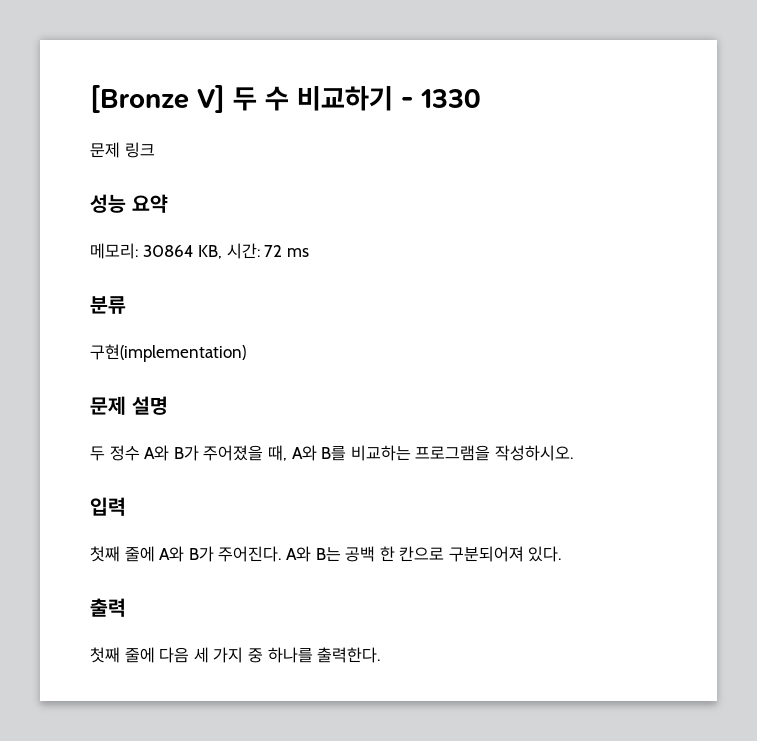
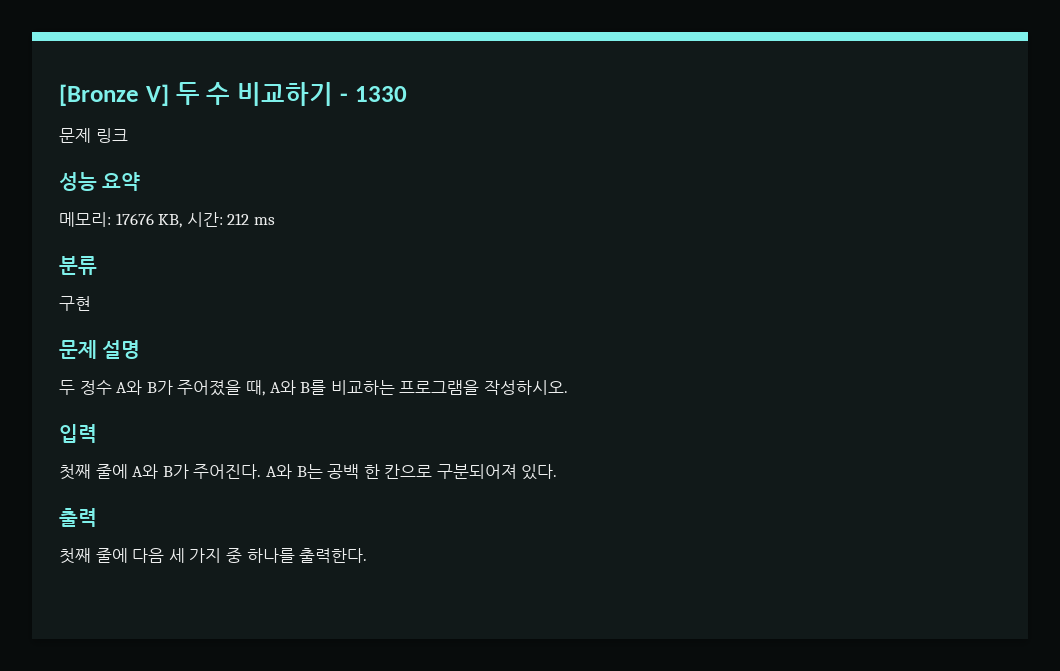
[142,245,194,257] 30864 -> [115,213,154,225] 17676
[264,245,283,257] 72 -> [227,213,250,225] 212
[90,344,246,362] 구현(implementation) -> [59,296,91,311] 구현

